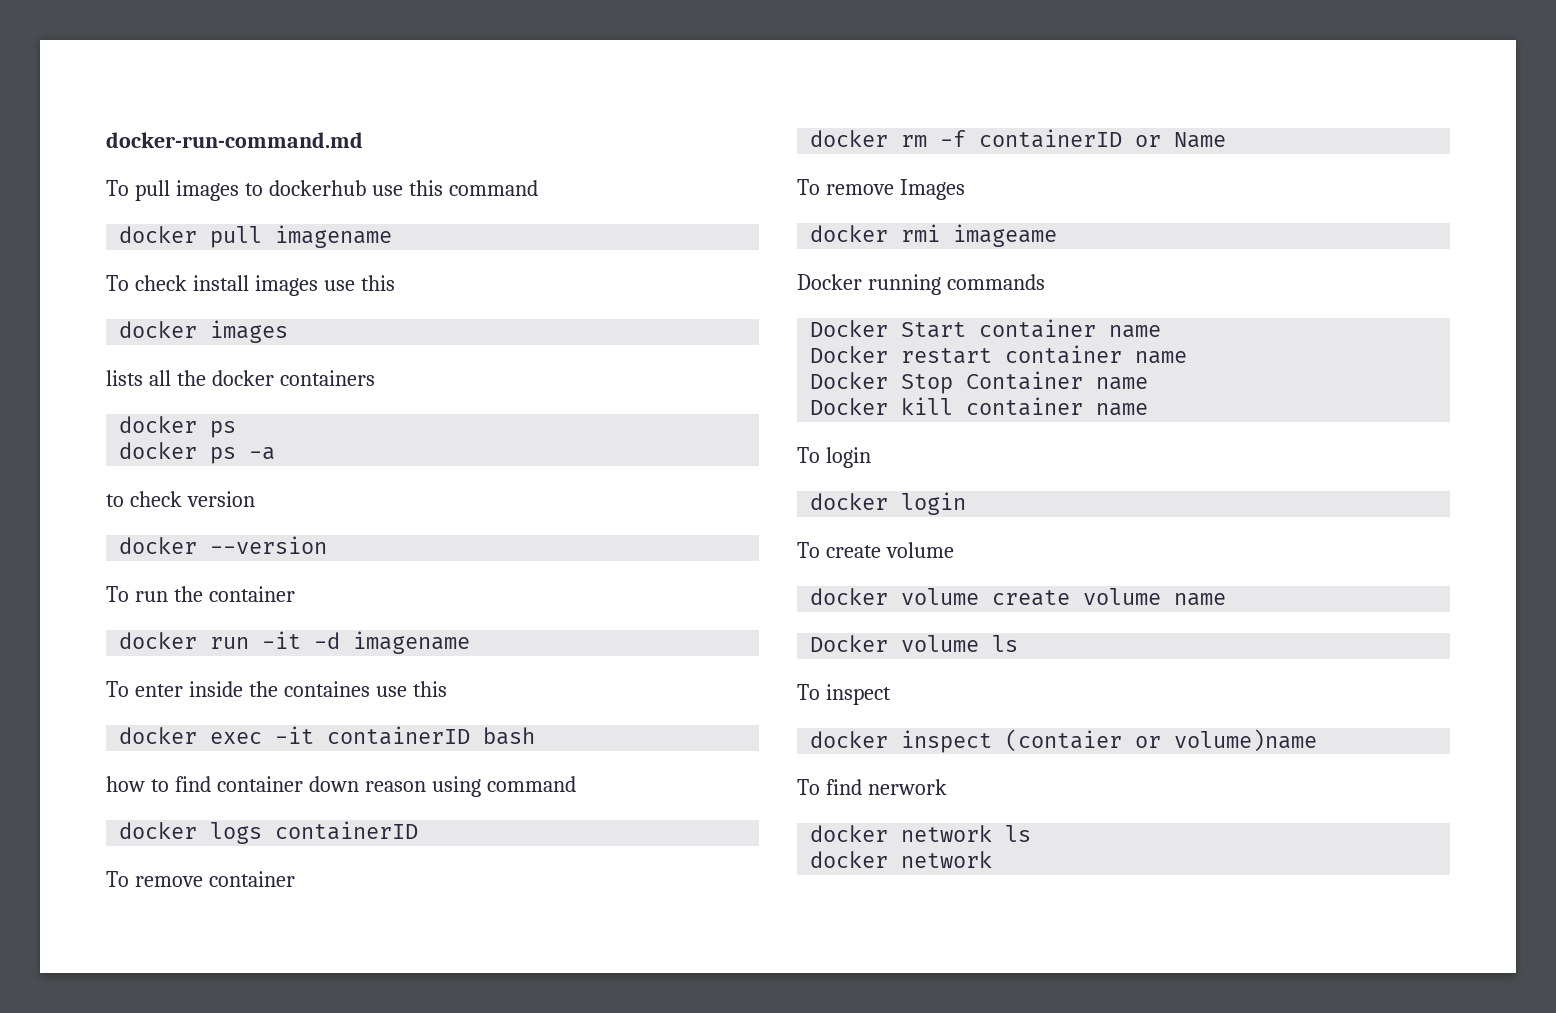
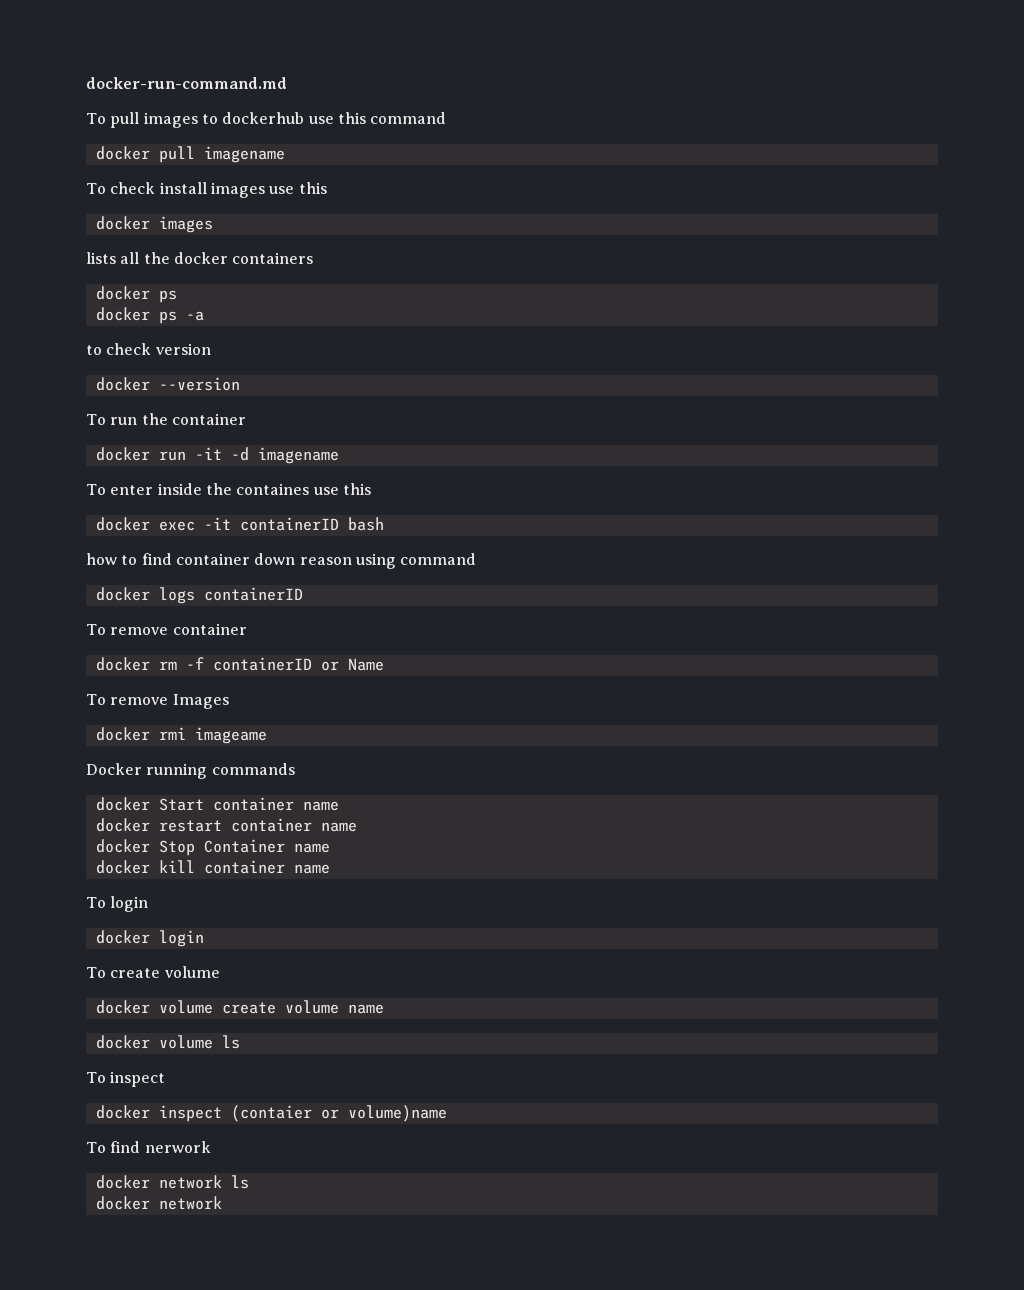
[810,320,889,337] Docker -> [95,797,150,811] docker
[810,346,889,363] Docker -> [95,818,150,832] docker
[810,372,889,389] Docker -> [95,839,150,853] docker
[810,398,889,415] Docker -> [95,860,150,874] docker
[810,635,889,652] Docker -> [95,1035,150,1049] docker

